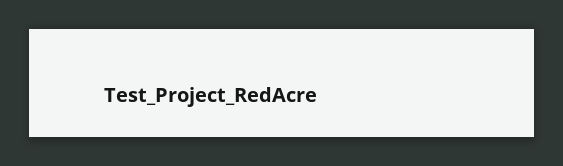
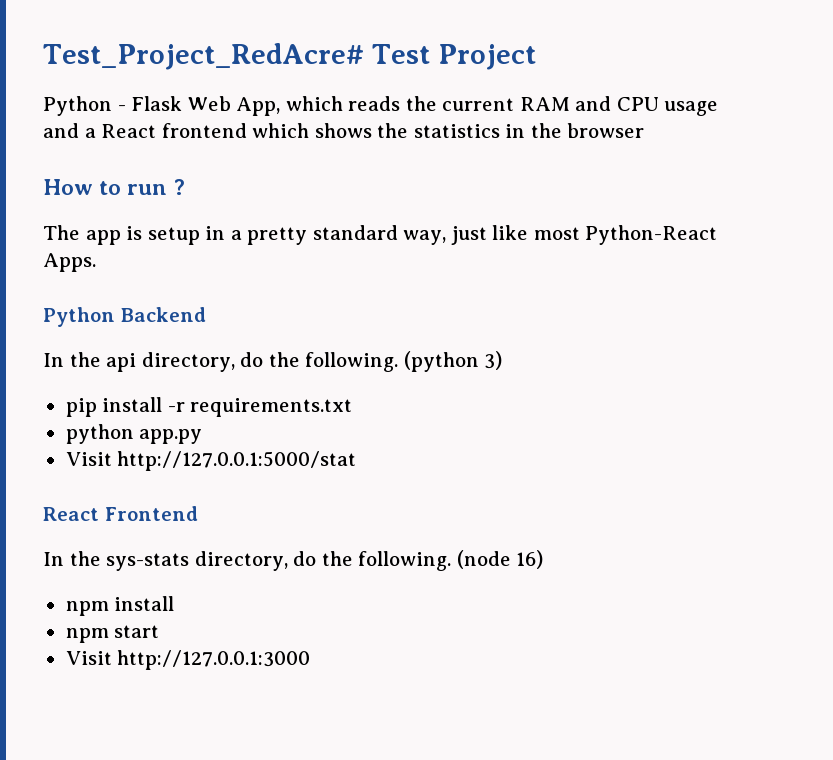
[104,87,317,107] Test_Project_RedAcre -> [43,43,536,70] [43,96,719,116] [43,123,645,138] [43,179,185,195] [43,225,718,245] [43,253,96,272] [43,307,206,327] [43,351,503,372] [65,397,353,417] [65,424,203,444] [65,451,357,471] [43,506,198,521] [43,550,544,571] [65,596,175,616] [65,625,160,643] [65,650,311,670] Test_Project_RedAcre# Test Project // Python - Flask Web App, which reads the current RAM and CPU usage and a React frontend which shows the statistics in the browser // How to run ? // The app is setup in a pretty standard way, just like most Python-React Apps. // Python Backend // In the api directory, do the following. (python 3) // pip install -r requirements.txt // python app.py // Visit http://127.0.0.1:5000/stat // React Frontend // In the sys-stats directory, do the following. (node 16) // npm install // npm start // Visit http://127.0.0.1:3000

